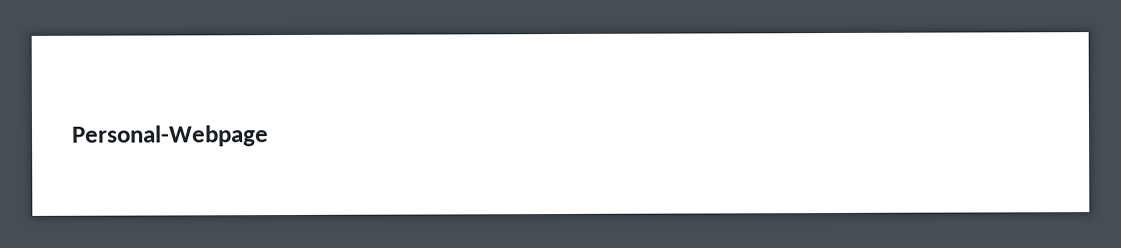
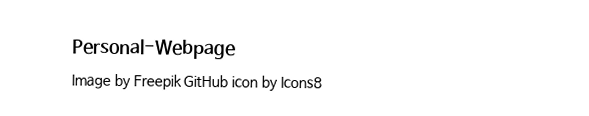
(269, 136) none -> [71,73,322,92] // Image by Freepik GitHub icon by Icons8

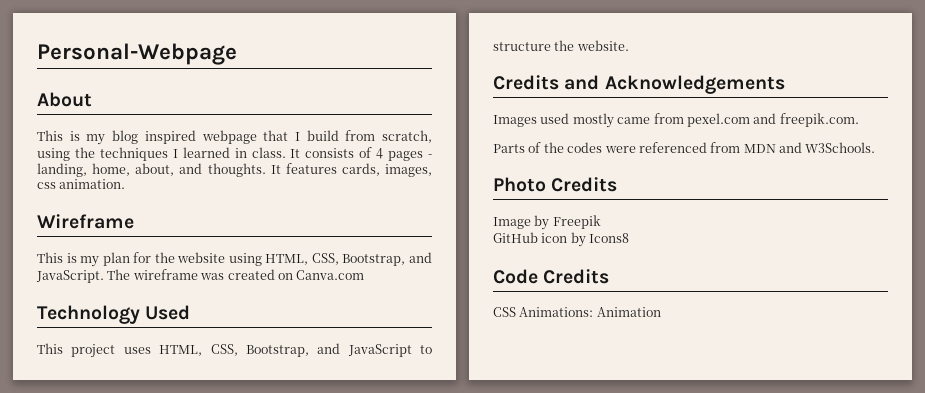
(236, 49) none -> [37,92,92,107] [37,130,432,145] [37,147,433,161] [37,163,432,177] [37,179,126,189] [37,214,134,229] [37,252,433,267] [36,269,365,283] [37,305,191,324] [37,343,432,358] [493,40,629,51] [493,75,785,94] [493,113,859,128] [493,142,876,153] [493,177,618,192] // About // This is my blog inspired webpage that I build from scratch, using the techniques I learned in class. It consists of 4 pages - landing, home, about, and thoughts. It features cards, images, css animation. // Wireframe // This is my plan for the website using HTML, CSS, Bootstrap, and JavaScript. The wireframe was created on Canva.com // Technology Used // This project uses HTML, CSS, Bootstrap, and JavaScript to structure the website. // Credits and Acknowledgements // Images used mostly came from pexel.com and freepik.com. // Parts of the codes were referenced from MDN and W3Schools. // Photo Credits
(182, 82) none -> (601, 222) //
(322, 82) none -> [493,269,610,284] [493,307,661,317] // Code Credits // CSS Animations: Animation

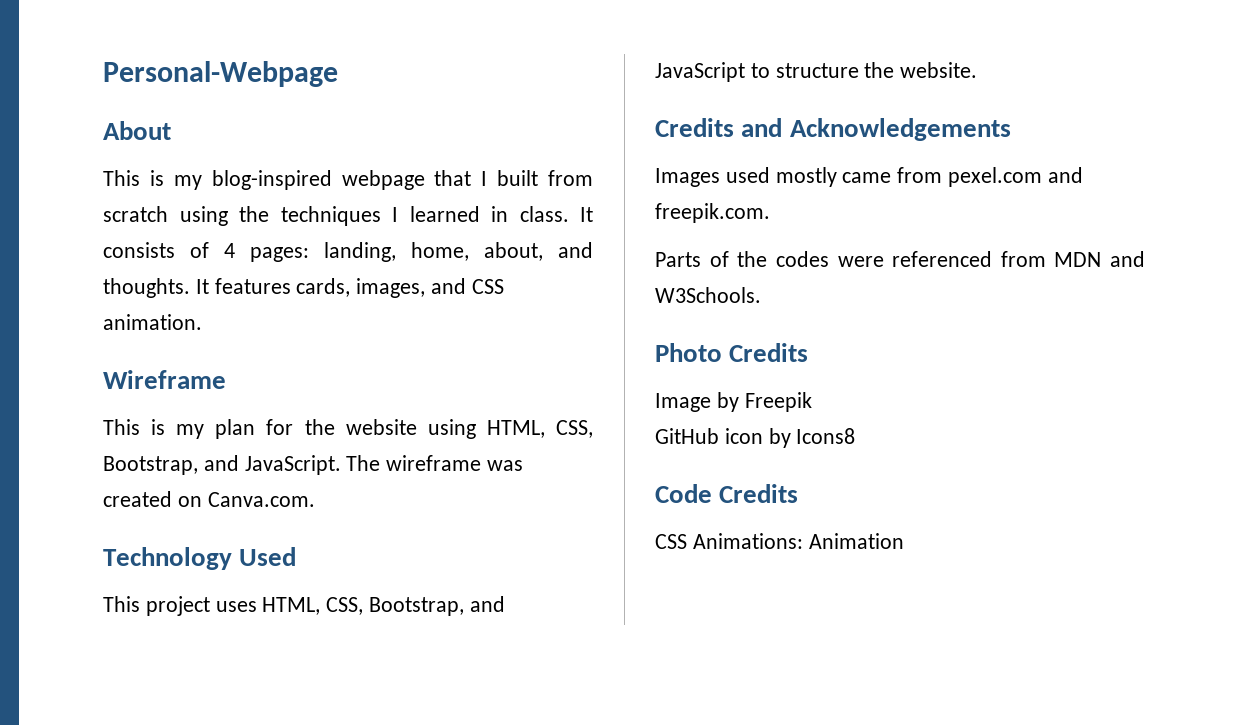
[112,130,196,144] blog inspired -> [211,170,332,190] blog-inspired
[306,130,432,143] build from scratch, -> [497,170,593,186] [103,206,168,222] built from scratch
[388,151,433,161] pages - -> [250,247,309,262] pages:
[37,182,56,189] css -> [431,278,504,294] and CSS
[296,270,365,280] Canva.com -> [207,492,315,507] Canva.com.

